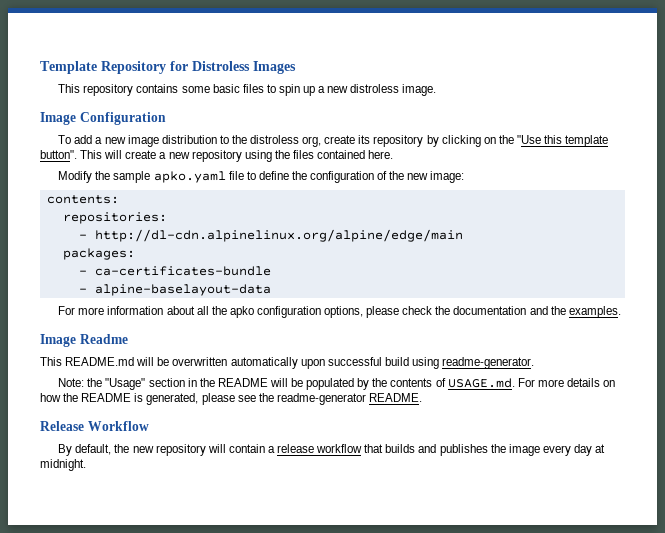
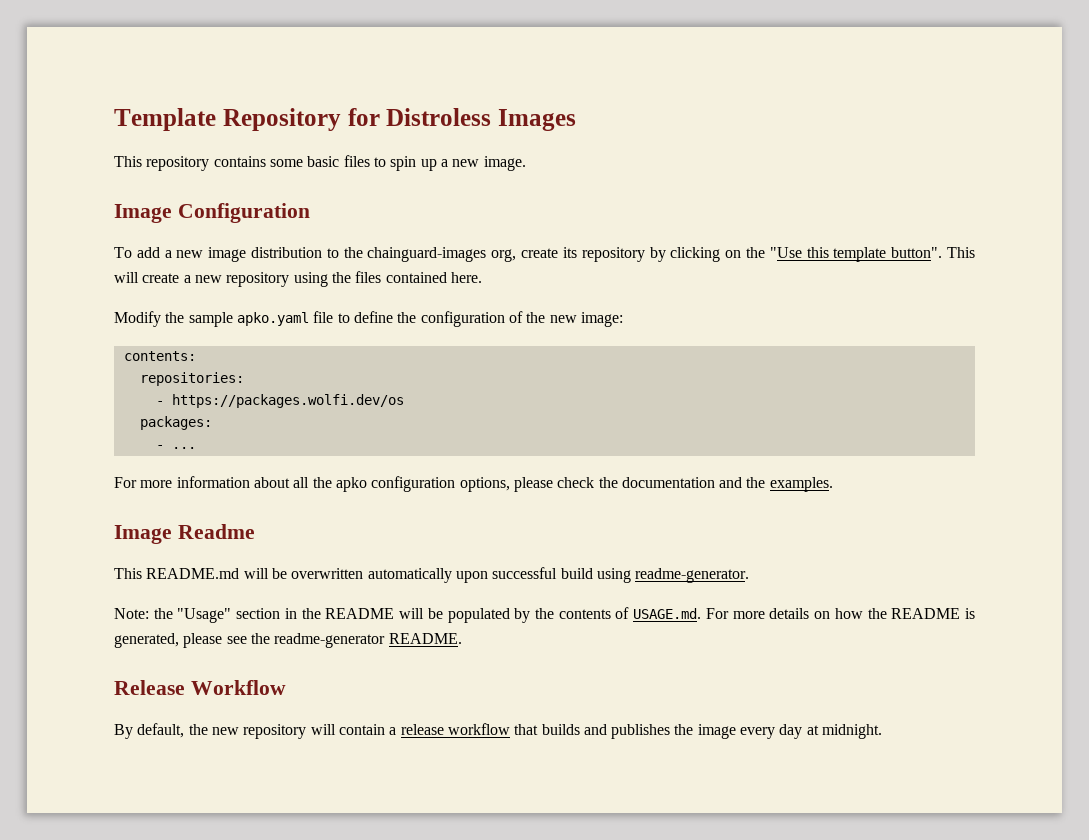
[350,84,400,93] distroless -> (480, 163) none
[250,135,300,144] distroless -> [367,247,487,262] chainguard-images
[94,229,463,242] http://dl-cdn.alpinelinux.org/alpine/edge/main -> [171,394,404,408] https://packages.wolfi.dev/os
[94,266,271,276] [78,284,271,296] ca-certificates-bundle // - alpine-baselayout-data -> [171,447,196,449] ...

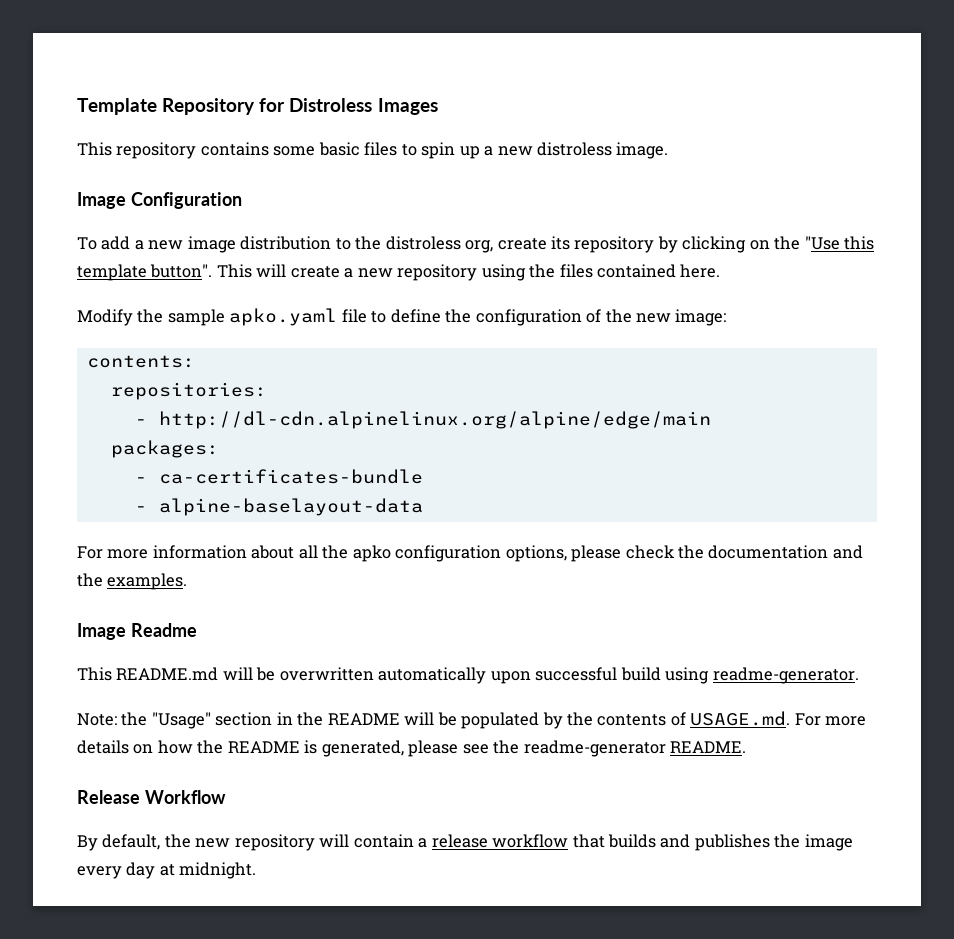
(480, 163) none -> [537,142,613,156] distroless
[367,247,487,262] chainguard-images -> [385,236,461,250] distroless
[171,394,404,408] https://packages.wolfi.dev/os -> [158,411,711,429] http://dl-cdn.alpinelinux.org/alpine/edge/main
[171,447,196,449] ... -> [158,469,423,484] [134,498,423,516] ca-certificates-bundle // - alpine-baselayout-data

